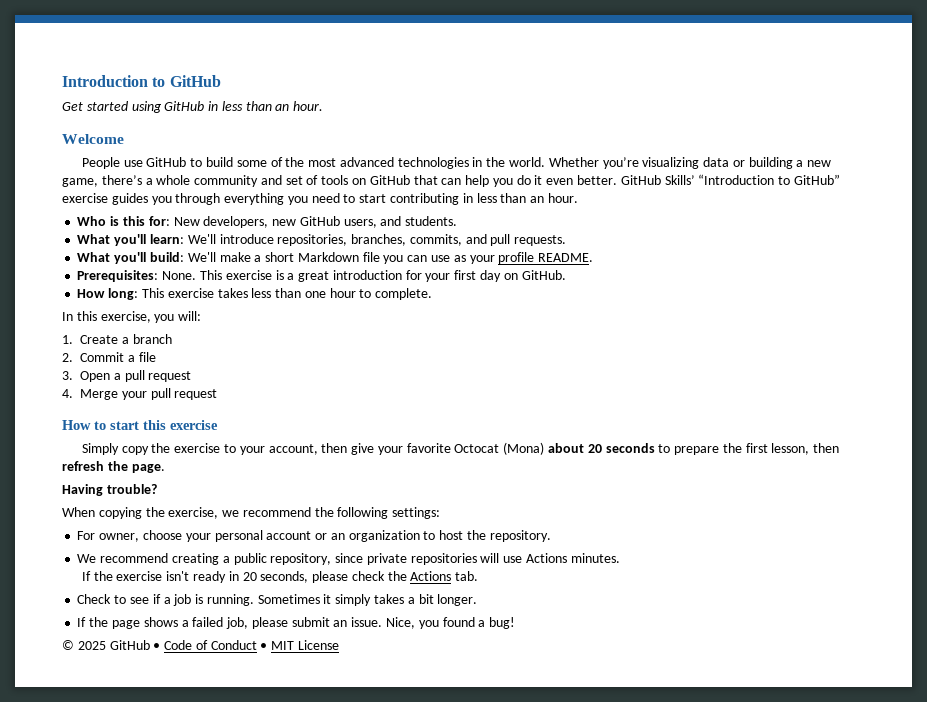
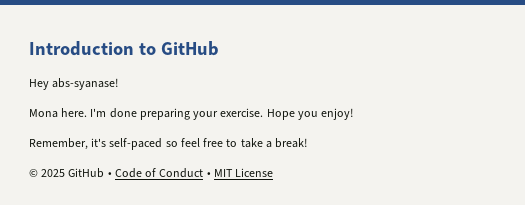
[62,101,324,113] [62,134,124,144] [81,157,832,169] [62,174,840,187] [62,193,578,205] [77,216,458,228] [77,234,567,246] [77,252,594,264] [77,270,566,282] [77,288,433,300] [62,311,202,323] [62,334,172,344] [62,352,156,362] [62,370,192,382] [62,388,218,400] [62,420,218,430] [81,442,840,455] [62,461,165,473] [62,484,157,496] [62,507,441,519] [77,530,551,542] [77,553,620,565] [81,571,479,583] [77,594,478,606] [77,617,516,629] Get started using GitHub in less than an hour. // Welcome // People use GitHub to build some of the most advanced technologies in the world. Whether you’re visualizing data or building a new game, there’s a whole community and set of tools on GitHub that can help you do it even better. GitHub Skills’ “Introduction to GitHub” exercise guides you through everything you need to start contributing in less than an hour. // Who is this for: New developers, new GitHub users, and students. // What you'll learn: We'll introduce repositories, branches, commits, and pull requests. // What you'll build: We'll make a short Markdown file you can use as your profile README. // Prerequisites: None. This exercise is a great introduction for your first day on GitHub. // How long: This exercise takes less than one hour to complete. // In this exercise, you will: // 1. Create a branch // 2. Commit a file // 3. Open a pull request // 4. Merge your pull request // How to start this exercise // Simply copy the exercise to your account, then give your favorite Octocat (Mona) about 20 seconds to prepare the first lesson, then refresh the page. // Having trouble? // When copying the exercise, we recommend the following settings: // For owner, choose your personal account or an organization to host the repository. // We recommend creating a public repository, since private repositories will use Actions minutes. // If the exercise isn't ready in 20 seconds, please check the Actions tab. // Check to see if a job is running. Sometimes it simply takes a bit longer. // If the page shows a failed job, please submit an issue. Nice, you found a bug! -> [29,78,119,90] [29,108,354,120] [29,138,308,150] Hey abs-syanase! // Mona here. I'm done preparing your exercise. Hope you enjoy! // Remember, it's self-paced so feel free to take a break!

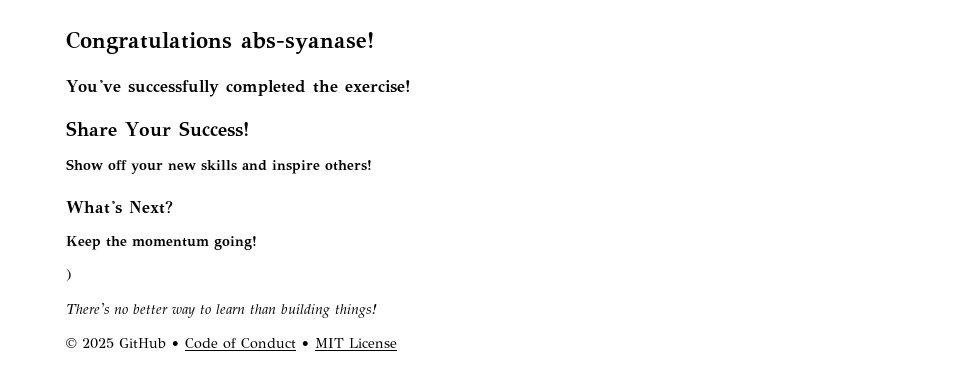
[29,41,219,56] [29,78,119,90] [29,108,354,120] [29,138,308,150] Introduction to GitHub // Hey abs-syanase! // Mona here. I'm done preparing your exercise. Hope you enjoy! // Remember, it's self-paced so feel free to take a break! -> [66,31,374,54] [66,80,411,97] [66,121,249,137] [66,159,372,174] [66,200,173,214] [66,236,257,250] [66,269,72,281] [66,303,378,318] Congratulations abs-syanase! // You've successfully completed the exercise! // Share Your Success! // Show off your new skills and inspire others! // What's Next? // Keep the momentum going! // ) // There's no better way to learn than building things!

